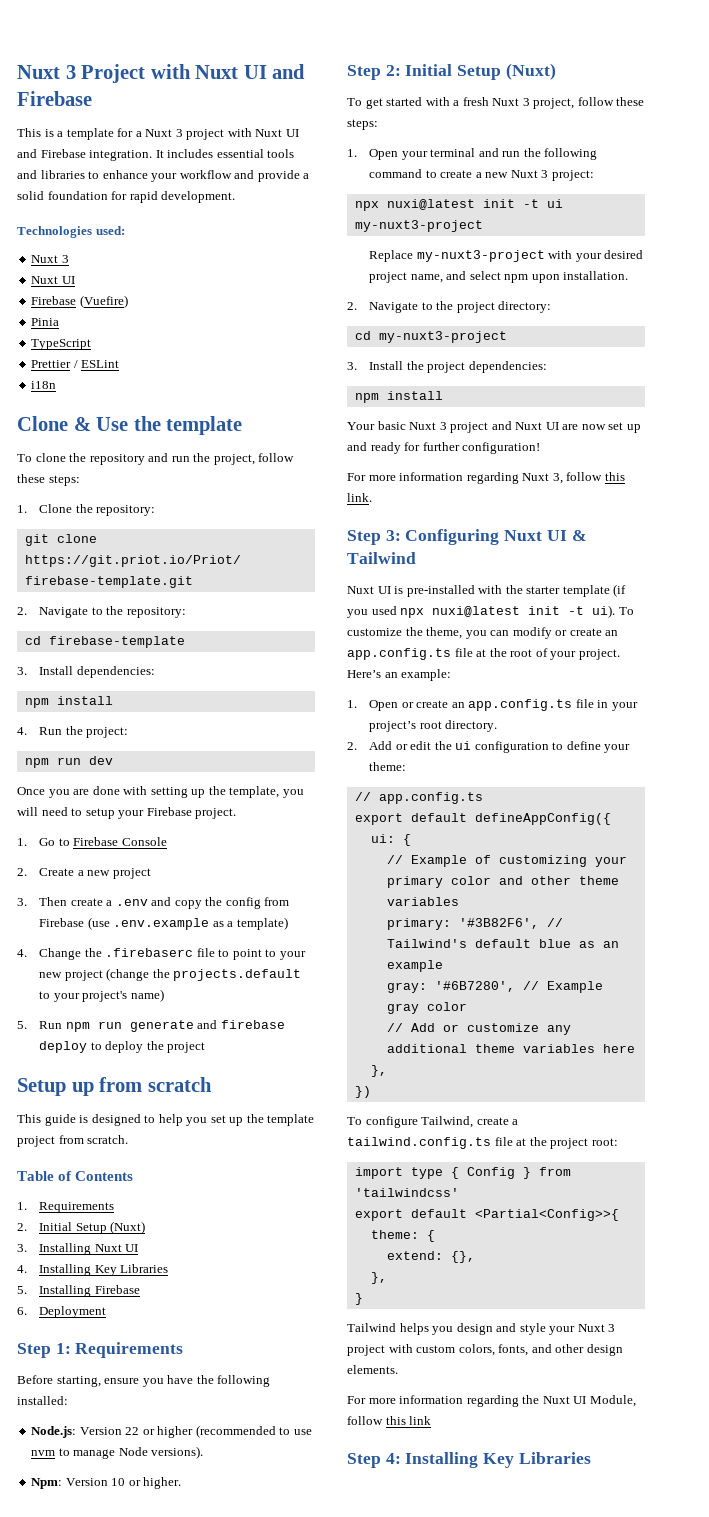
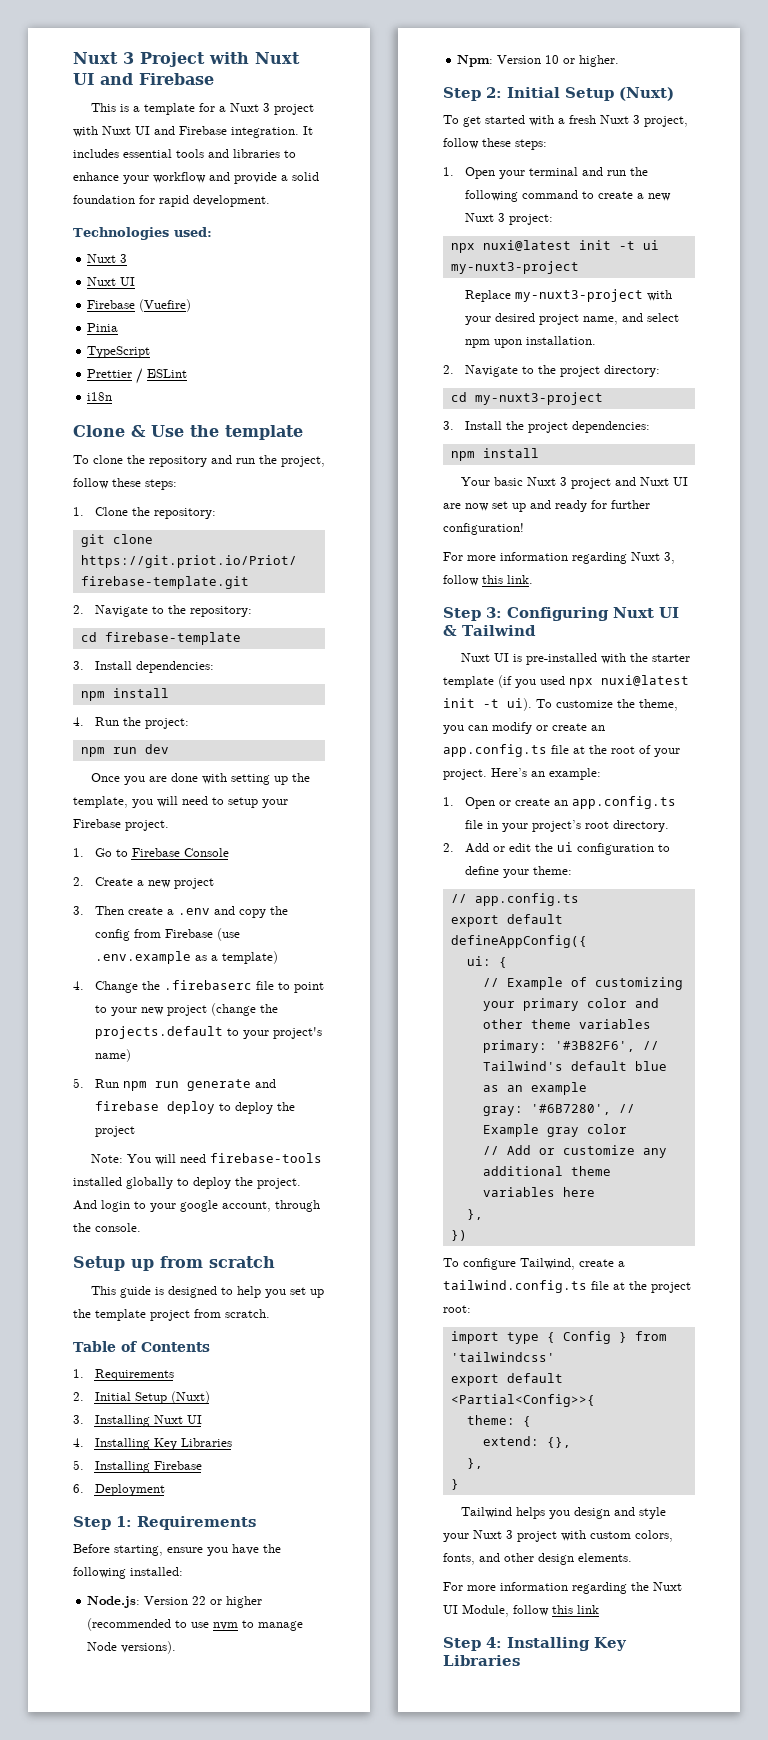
(206, 1047) none -> [90,1153,322,1165] [73,1177,301,1189] [73,1200,320,1212] [73,1223,141,1232] // Note: You will need firebase-tools installed globally to deploy the project. And login to your google account, through the console.

